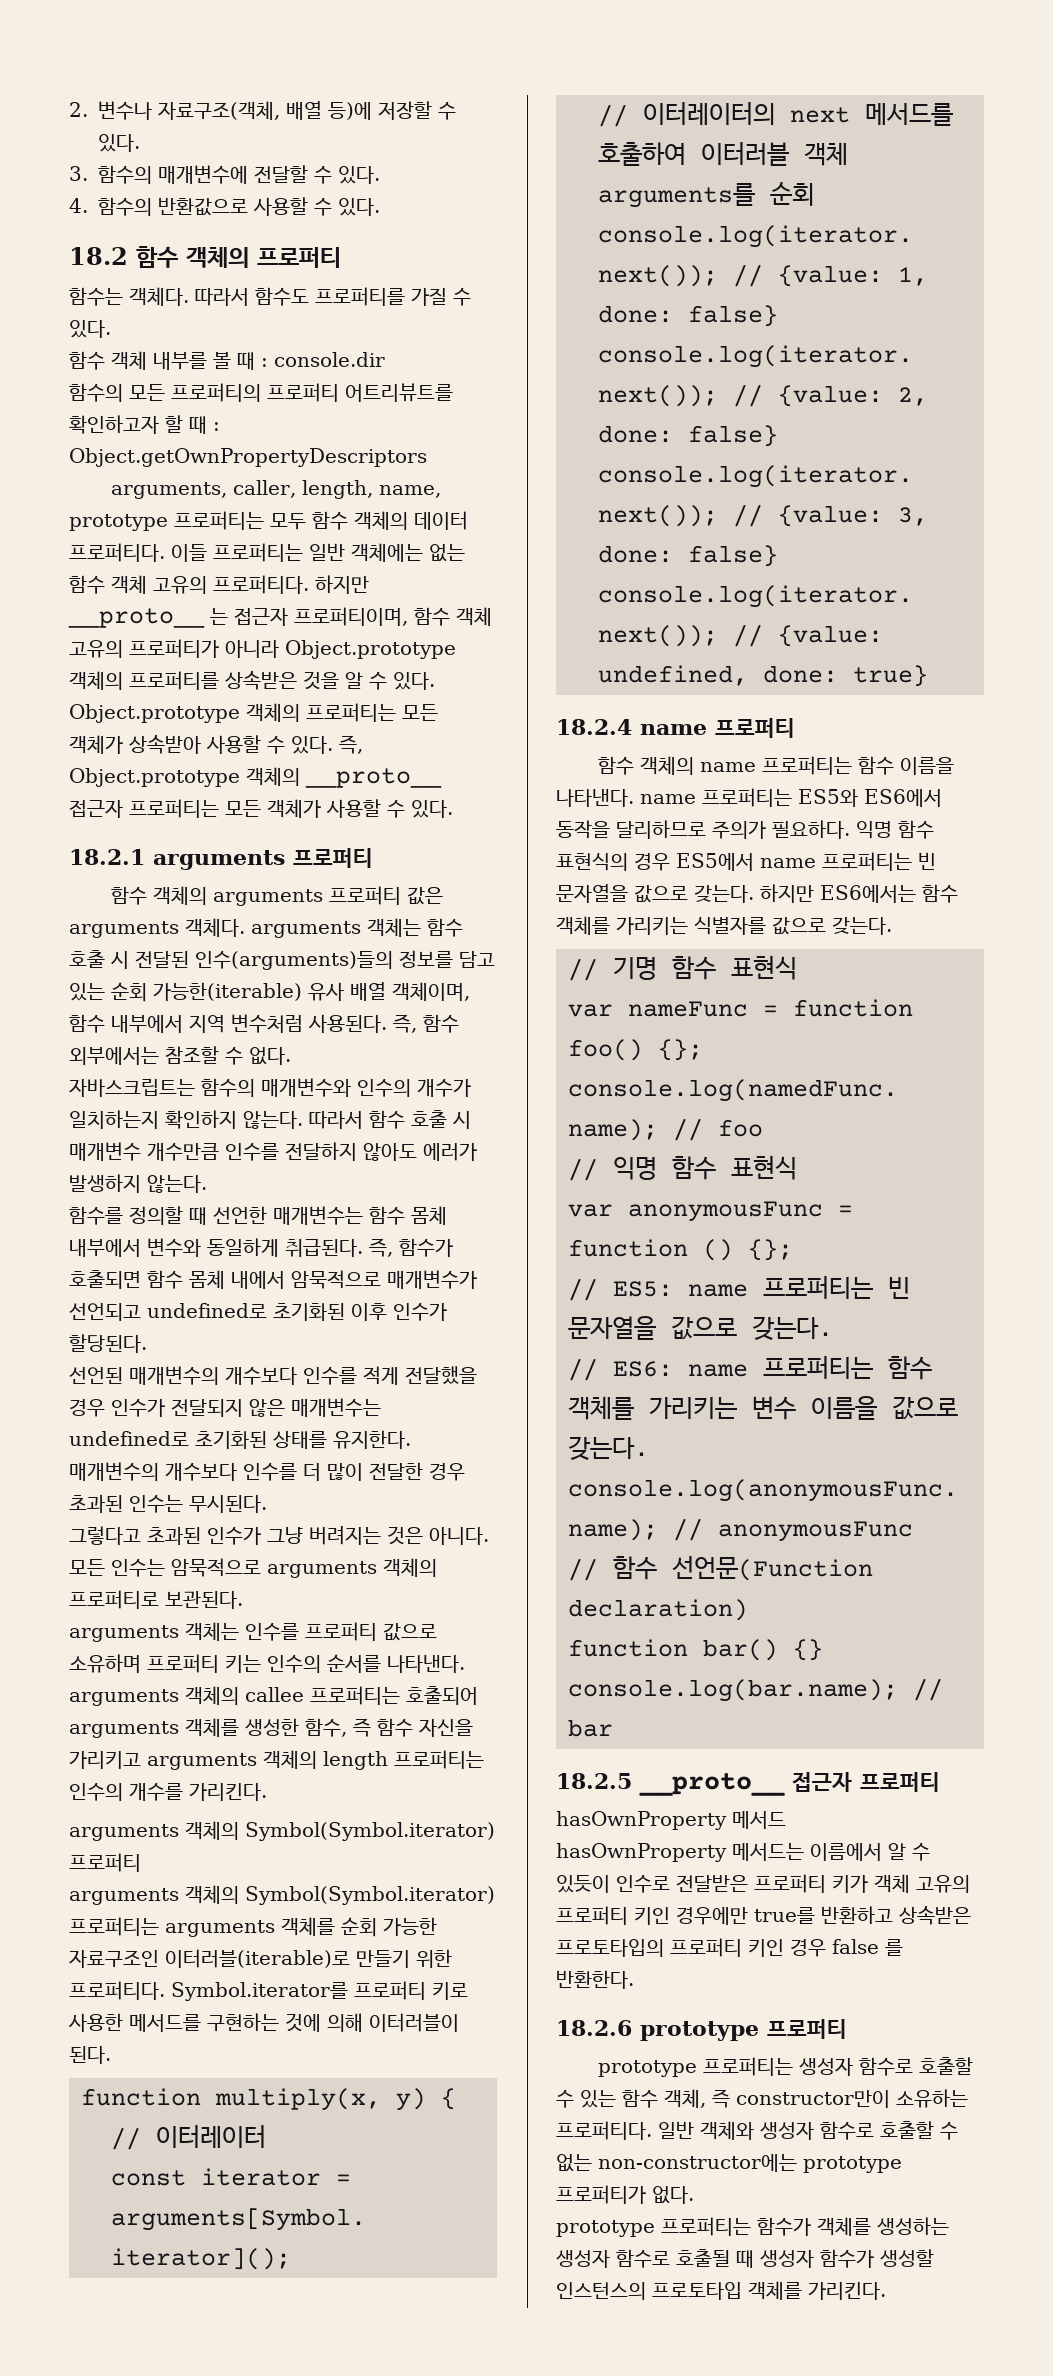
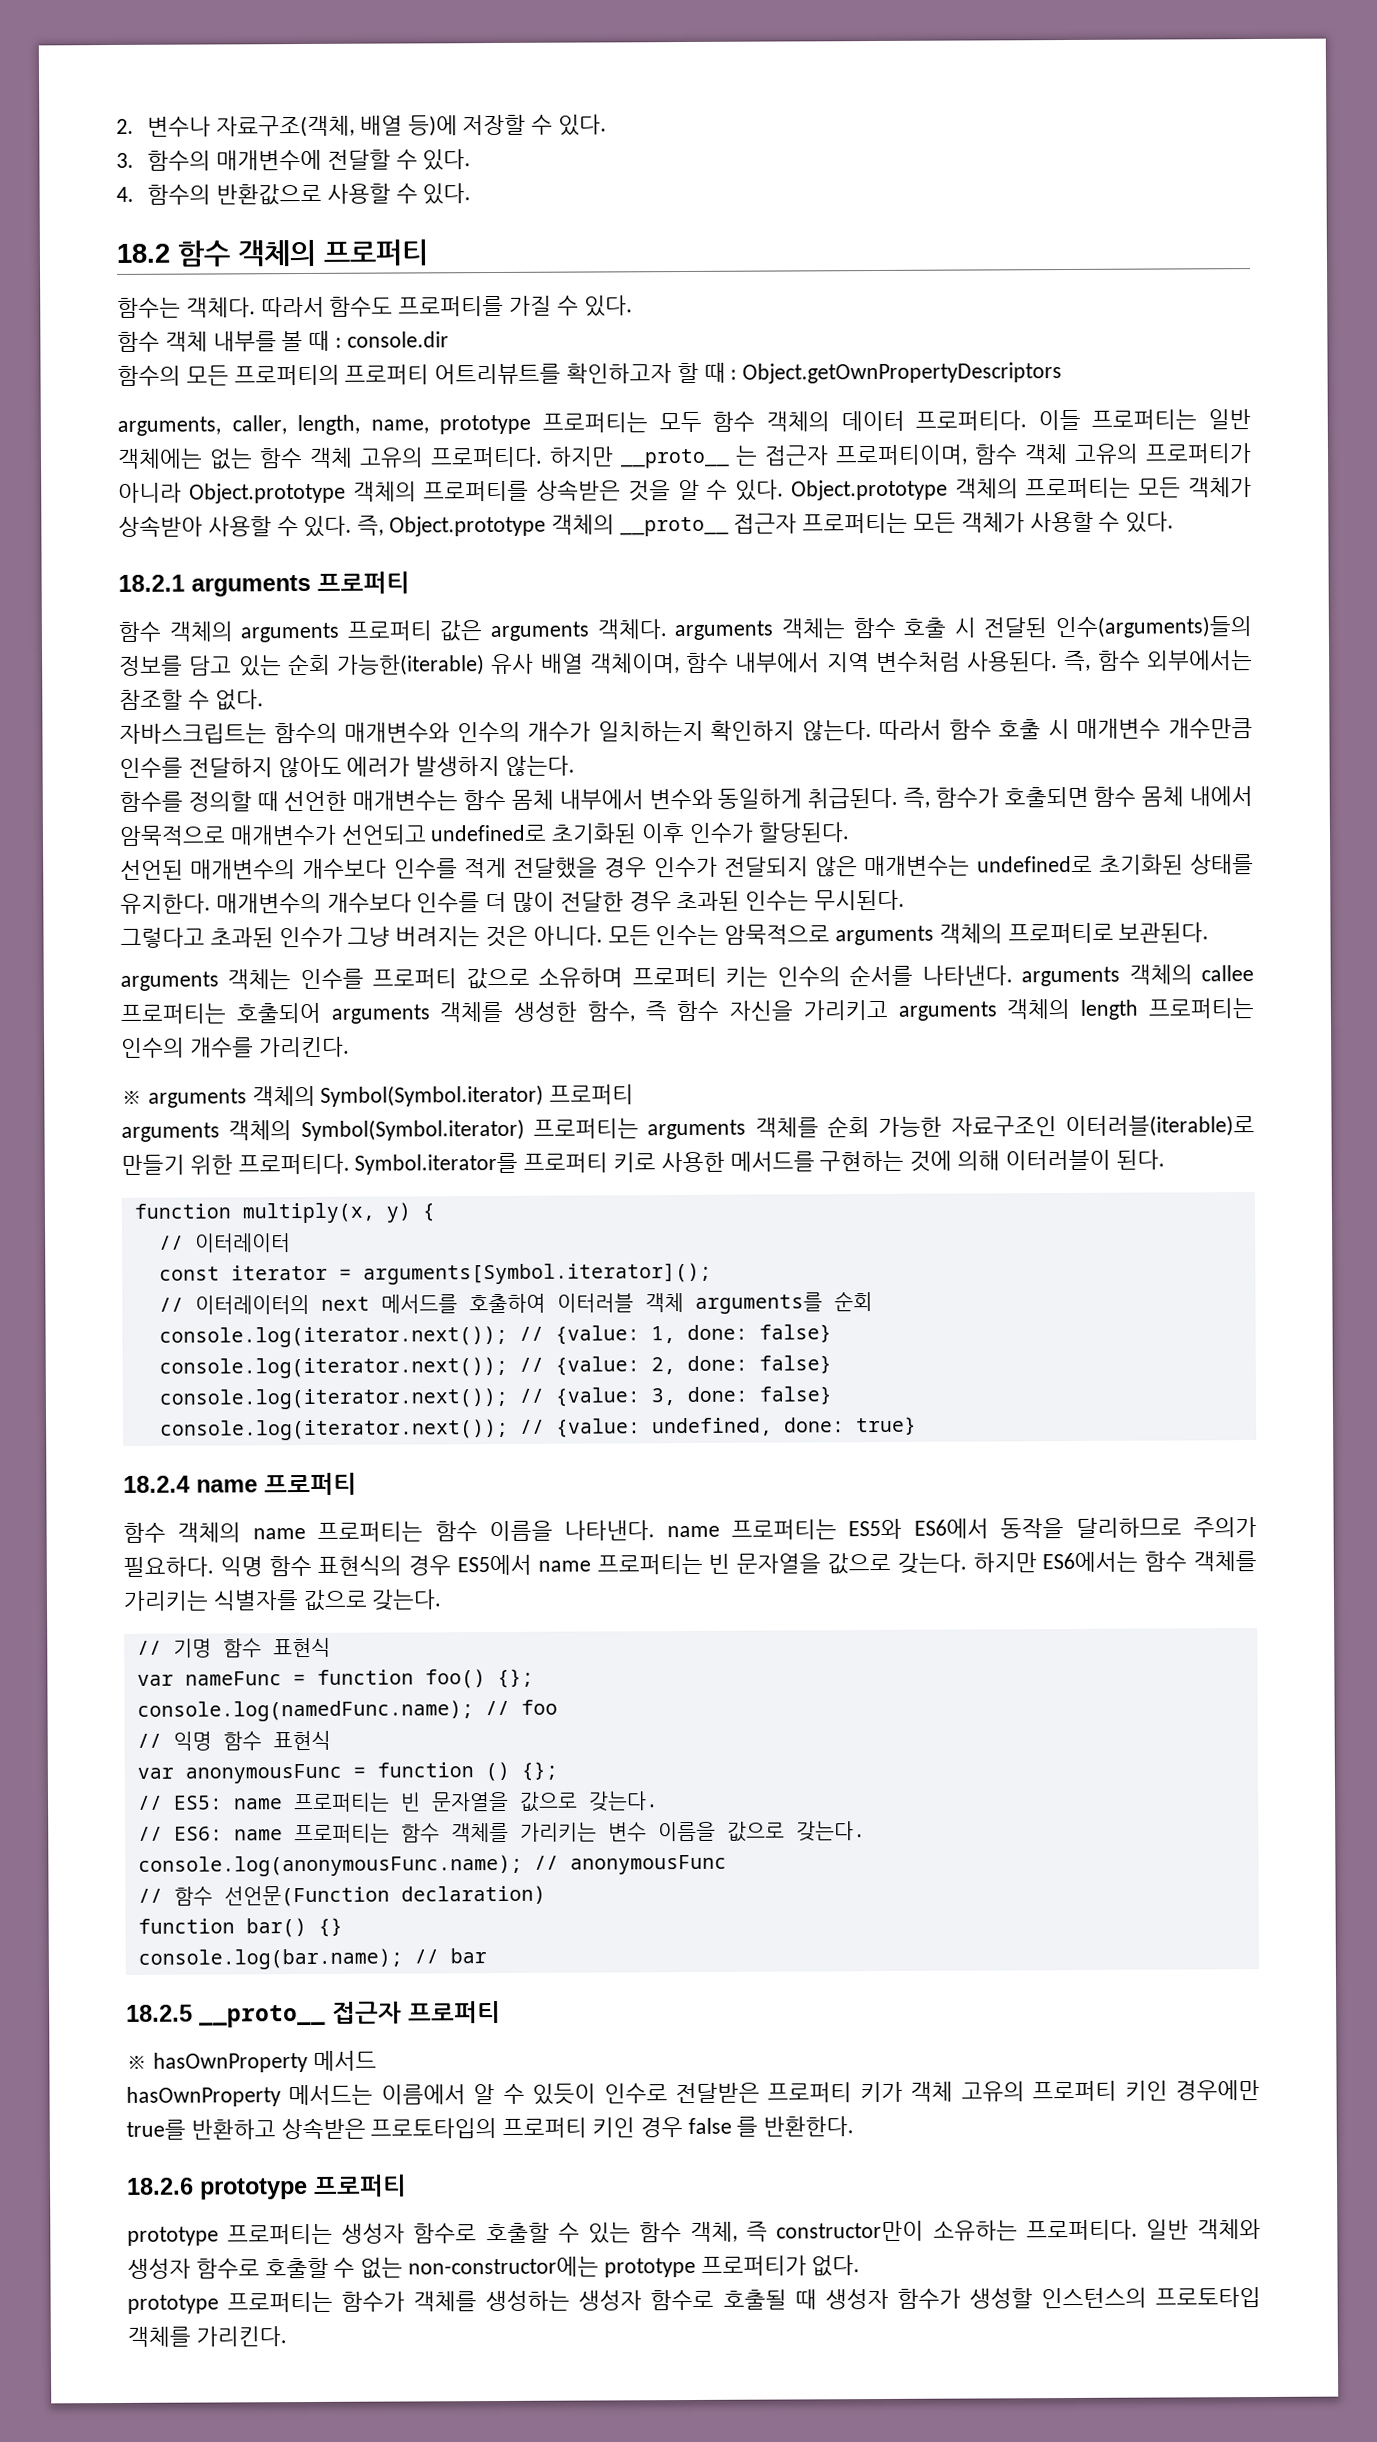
(267, 1792) none -> [121,1090,143,1104] ※
(940, 1782) none -> [126,2055,148,2069] ※

